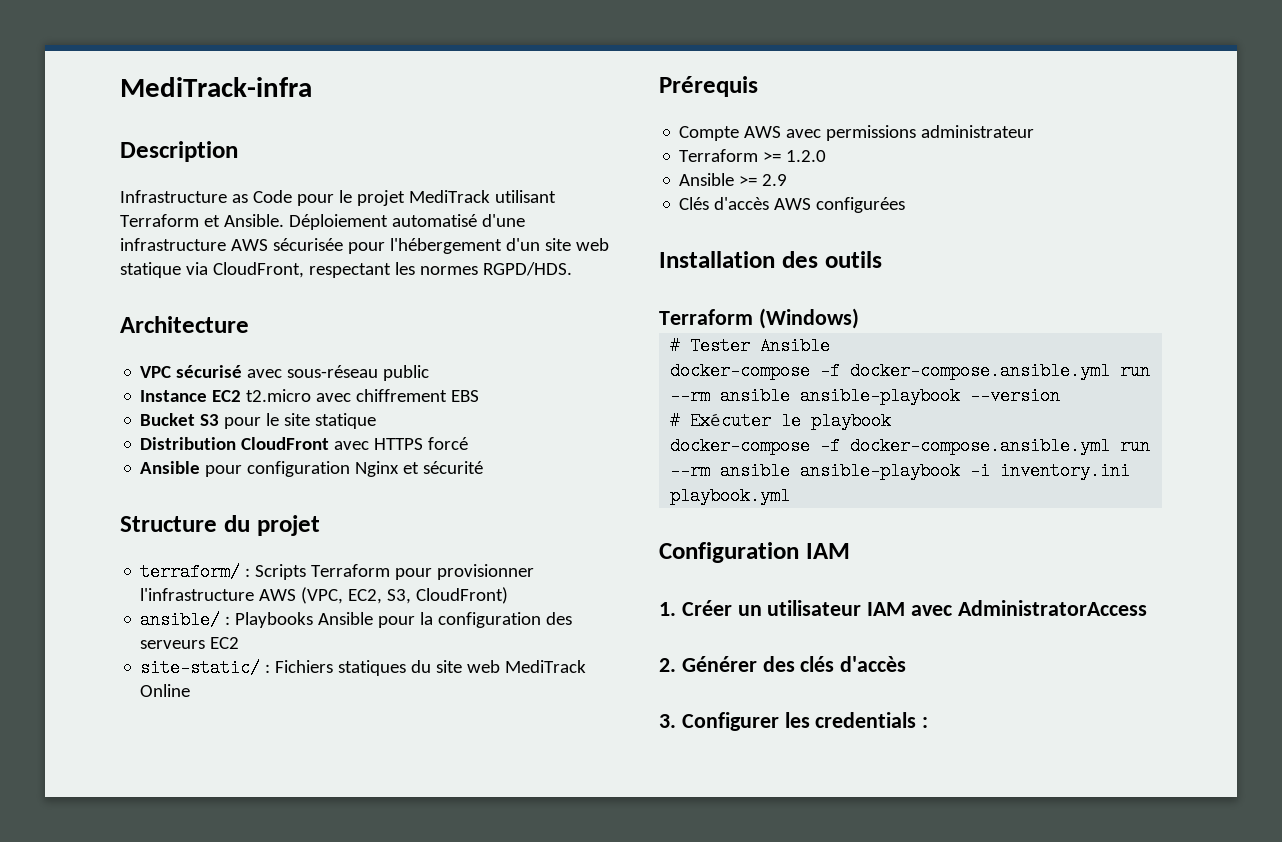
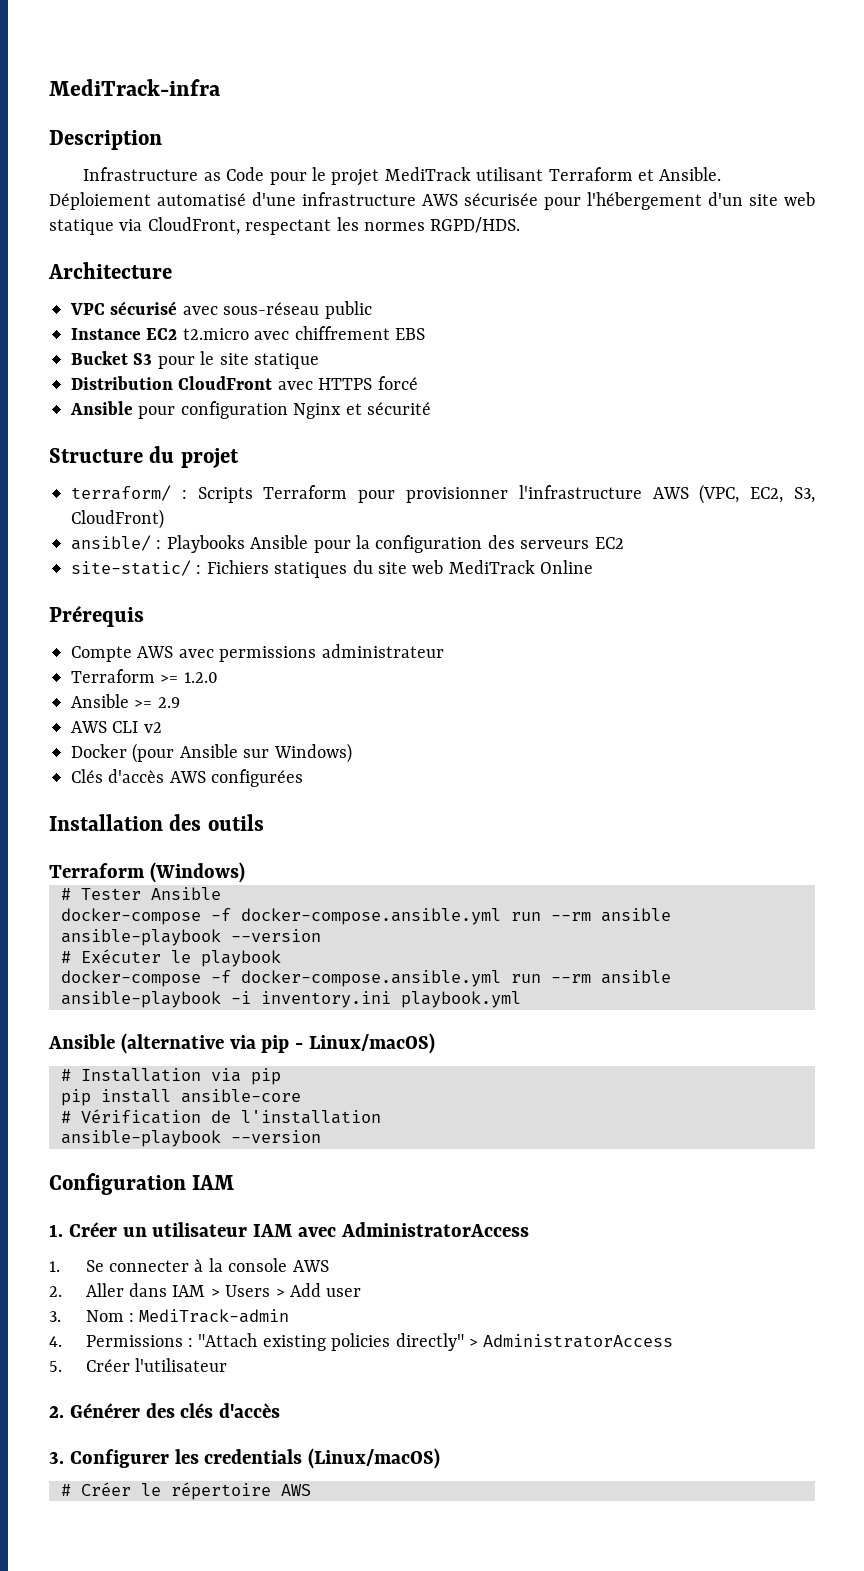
(788, 180) none -> [71,721,162,733] [71,743,352,763] // AWS CLI v2 // Docker (pour Ansible sur Windows)
(791, 496) none -> [48,1033,436,1054] [61,1068,281,1085] [61,1089,301,1106] [61,1109,381,1124] [61,1130,321,1147] // Ansible (alternative via pip - Linux/macOS) // # Installation via pip // pip install ansible-core // # Vérification de l'installation // ansible-playbook --version
(1147, 608) none -> [49,1258,329,1272] [49,1283,362,1297] [49,1309,290,1323] [49,1333,674,1351] [49,1358,228,1372] // 1. Se connecter à la console AWS // 2. Aller dans IAM > Users > Add user // 3. Nom : MediTrack-admin // 4. Permissions : "Attach existing policies directly" > AdministratorAccess // 5. Créer l'utilisateur
[922,717,929,728] : -> [308,1448,441,1469] [61,1482,311,1500] (Linux/macOS) // # Créer le répertoire AWS

